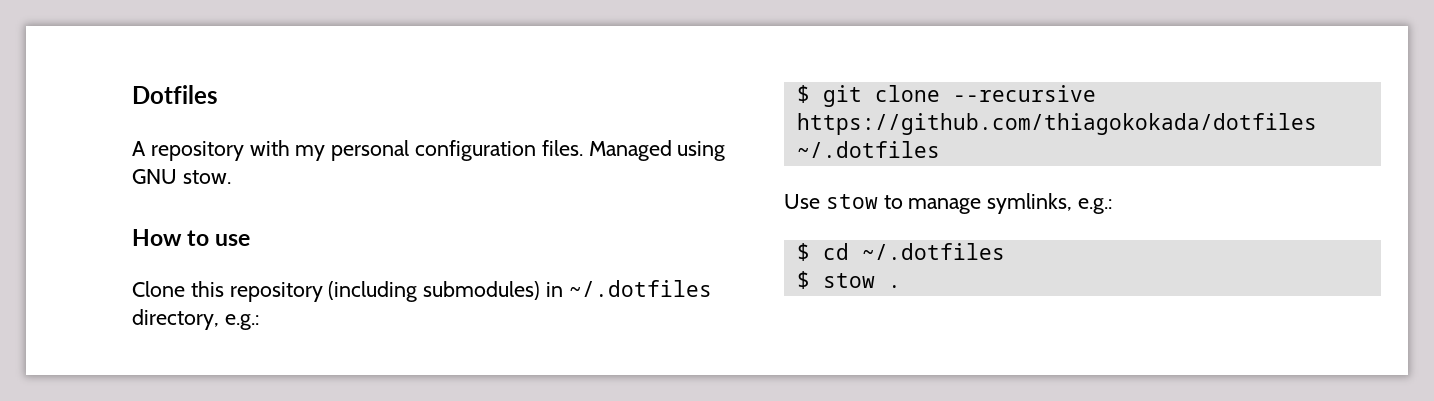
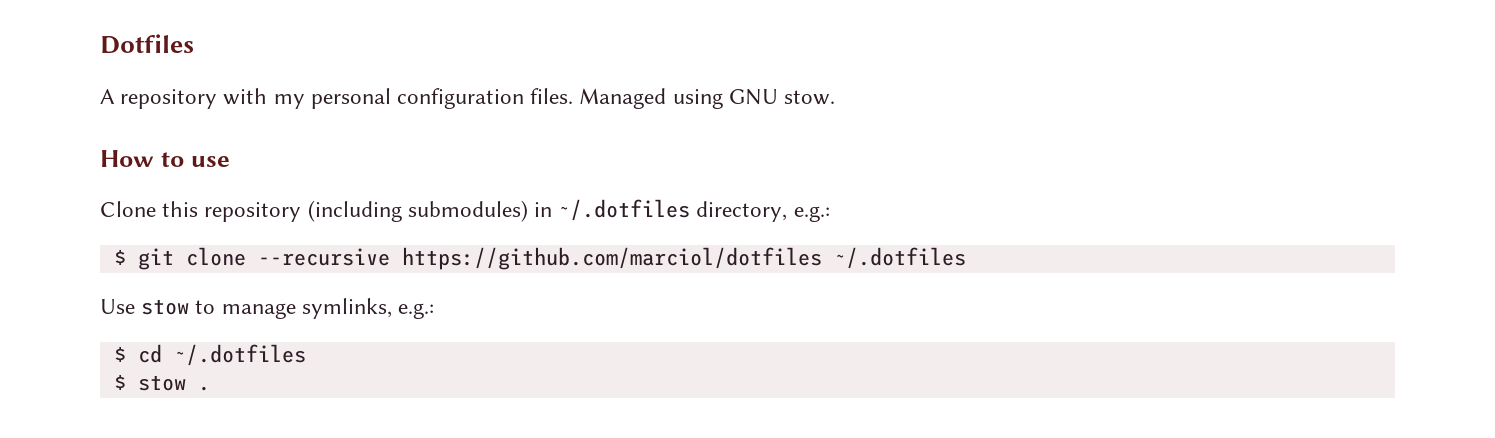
[796,113,1317,135] https://github.com/thiagokokada/dotfiles -> [401,247,822,270] https://github.com/marciol/dotfiles

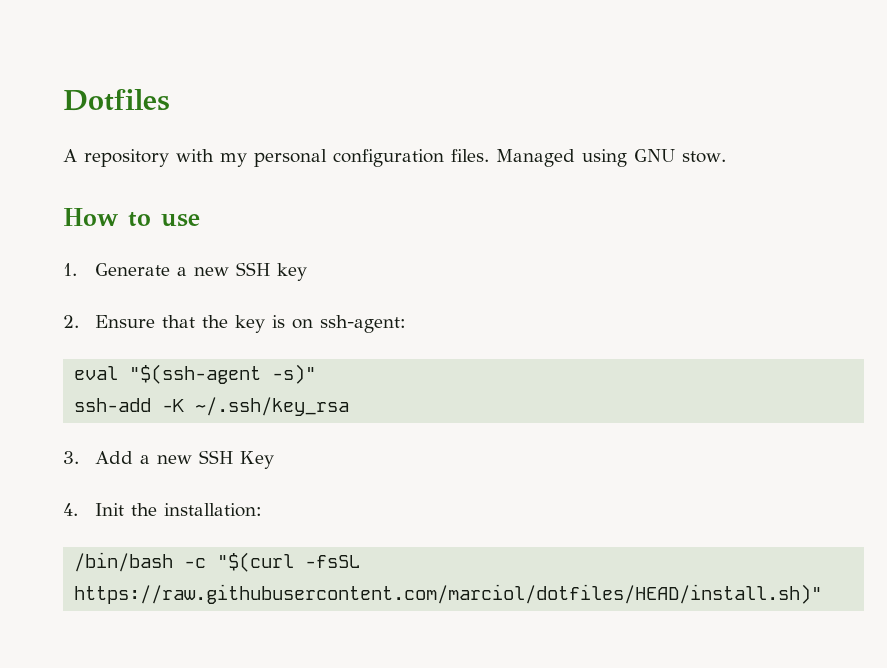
[100,199,830,222] [113,247,966,270] [100,298,435,319] [113,344,306,366] [113,374,210,391] Clone this repository (including submodules) in ~/.dotfiles directory, e.g.: // $ git clone --recursive https://github.com/marciol/dotfiles ~/.dotfiles // Use stow to manage symlinks, e.g.: // $ cd ~/.dotfiles // $ stow . -> [63,262,307,281] [63,315,406,333] [74,364,317,384] [74,397,350,416] [63,450,274,469] [63,503,262,517] [74,552,361,572] [74,584,823,604] 1. Generate a new SSH key // 2. Ensure that the key is on ssh-agent: // eval "$(ssh-agent -s)" // ssh-add -K ~/.ssh/key_rsa // 3. Add a new SSH Key // 4. Init the installation: // /bin/bash -c "$(curl -fsSL https://raw.githubusercontent.com/marciol/dotfiles/HEAD/install.sh)"

